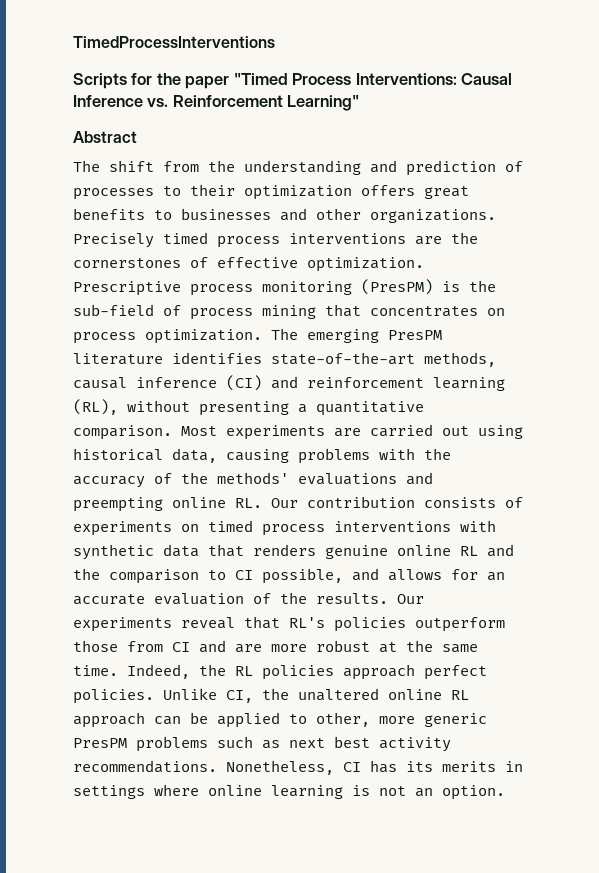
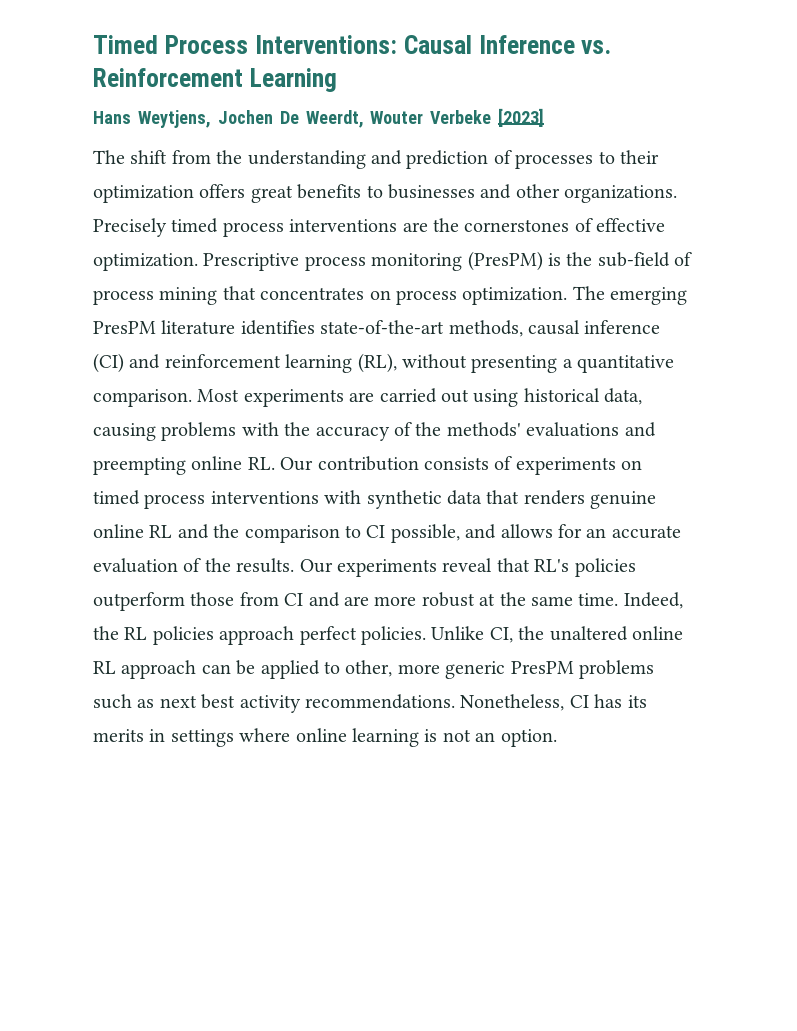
[73,36,275,48] [73,73,288,89] TimedProcessInterventions // Scripts for the paper "Timed -> [93,35,158,54] Timed
[287,95,360,111] [73,131,137,143] Learning" // Abstract -> [249,68,337,92] [93,108,545,128] Learning // Hans Weytjens, Jochen De Weerdt, Wouter Verbeke [2023]

